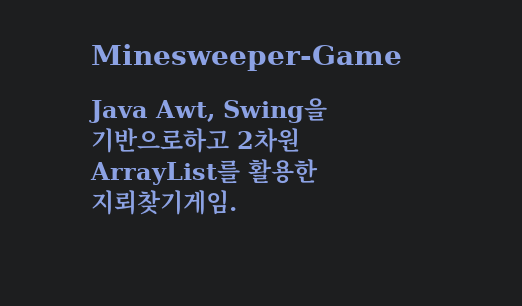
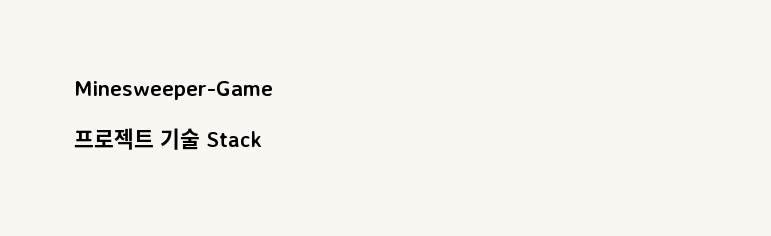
[89,98,327,123] [91,128,300,153] [90,159,318,185] [91,190,237,215] Java Awt, Swing을 기반으로하고 2차원 ArrayList를 활용한 지뢰찾기게임. -> [74,128,262,150] 프로젝트 기술 Stack

